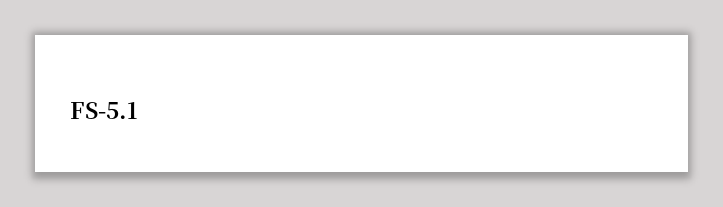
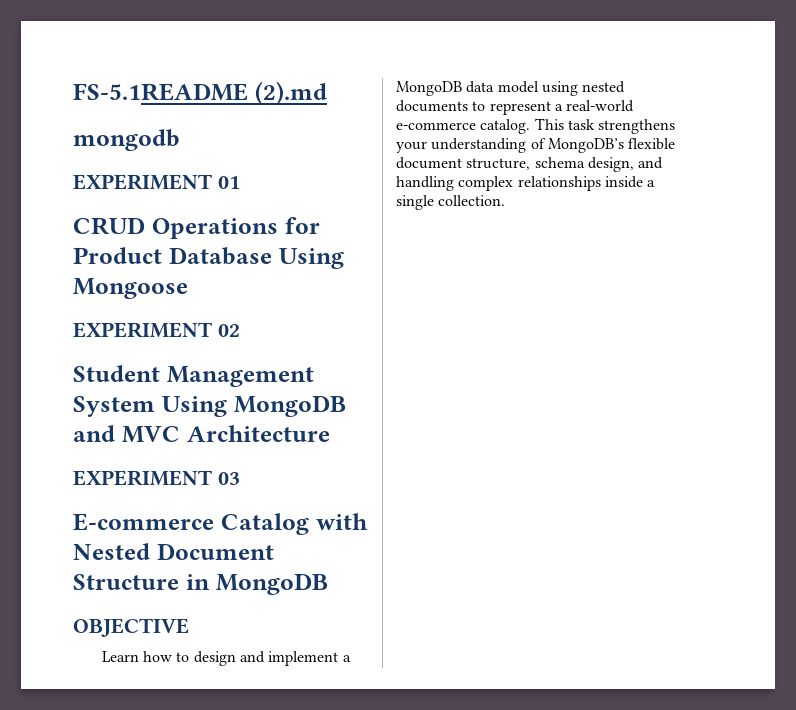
[70,102,137,119] FS-5.1 -> [73,81,327,105] [73,129,180,151] [73,174,240,190] [73,217,320,239] [73,247,344,269] [73,278,188,299] [73,322,240,338] [73,365,314,387] [73,395,346,417] [73,425,330,443] [73,470,240,486] [73,513,368,535] [73,543,274,560] [73,573,328,595] [73,618,189,637] [101,651,351,666] [396,81,626,96] [396,100,635,115] [396,118,676,134] [396,138,676,153] [396,157,664,172] [396,176,656,191] [396,195,506,210] FS-5.1README (2).md // mongodb // EXPERIMENT 01 // CRUD Operations for Product Database Using Mongoose // EXPERIMENT 02 // Student Management System Using MongoDB and MVC Architecture // EXPERIMENT 03 // E-commerce Catalog with Nested Document Structure in MongoDB // OBJECTIVE // Learn how to design and implement a MongoDB data model using nested documents to represent a real-world e-commerce catalog. This task strengthens your understanding of MongoDB’s flexible document structure, schema design, and handling complex relationships inside a single collection.

